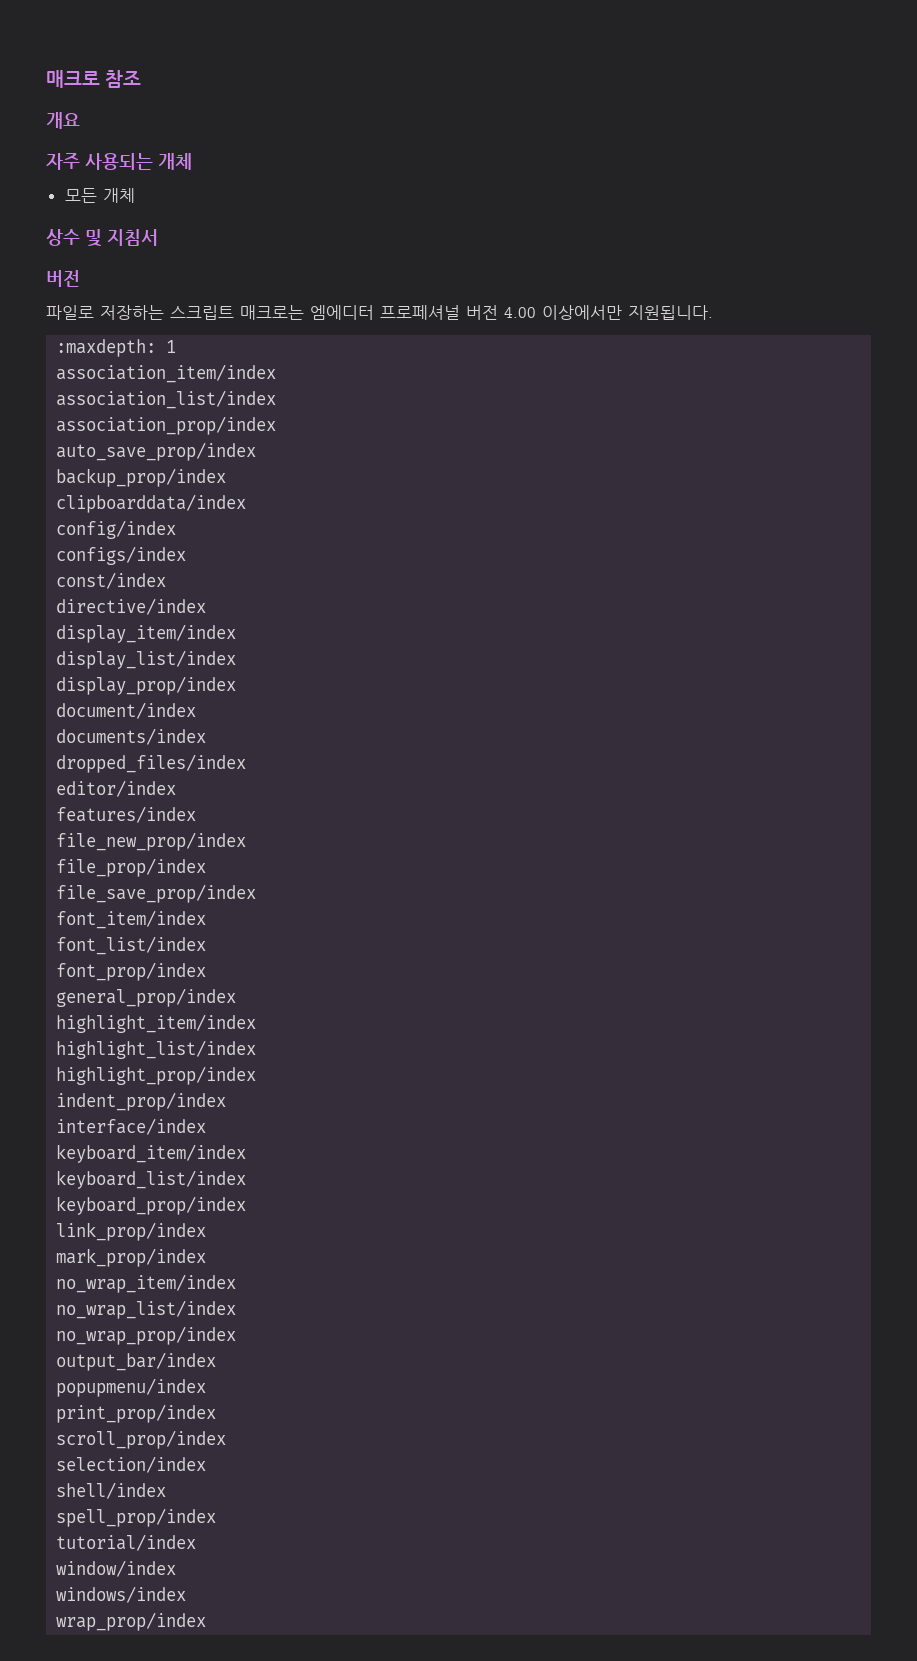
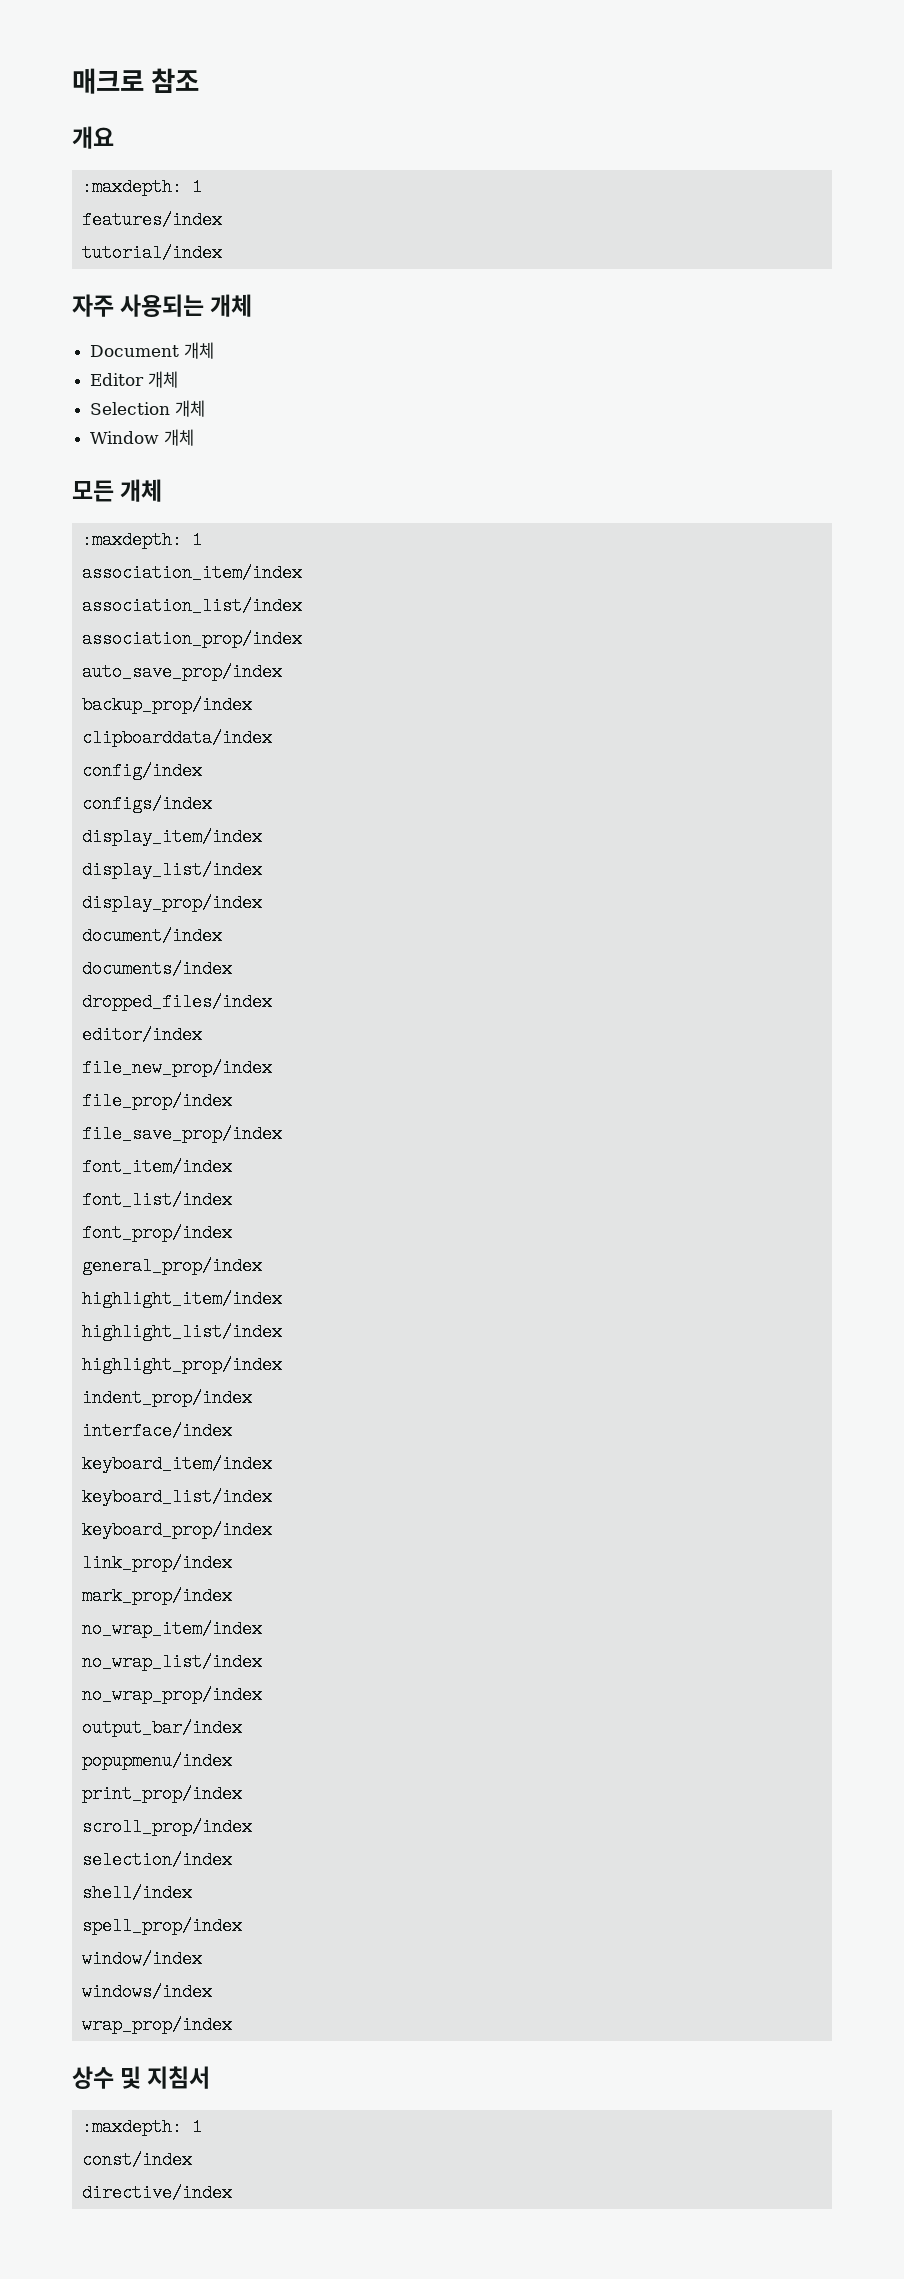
(80, 120) none -> [81,178,202,196] [81,211,222,229] [81,244,222,262] // :maxdepth: 1 // features/index // tutorial/index
[64,188,135,203] [46,229,158,247] [46,270,80,287] [46,305,713,320] 모든 개체 // 상수 및 지침서 // 버전 // 파일로 저장하는 스크립트 매크로는 엠에디터 프로페셔널 버전 4.00 이상에서만 지원됩니다. -> [90,342,215,359] [90,371,179,388] [90,400,206,417] [90,429,195,446] [72,479,163,502] Document 개체 // Editor 개체 // Selection 개체 // Window 개체 // 모든 개체
[56,572,167,589] [56,598,207,615] // const/index // directive/index -> (212, 804) none
[56,806,197,823] // features/index -> (202, 1035) none
[56,1534,197,1551] // tutorial/index -> (242, 1926) none
(207, 1621) none -> [72,2066,211,2089] [81,2118,202,2136] [81,2151,192,2169] [81,2184,232,2202] // 상수 및 지침서 // :maxdepth: 1 // const/index // directive/index

